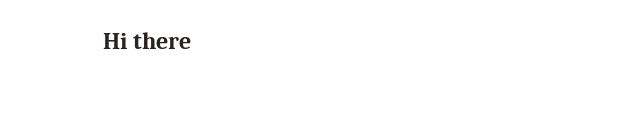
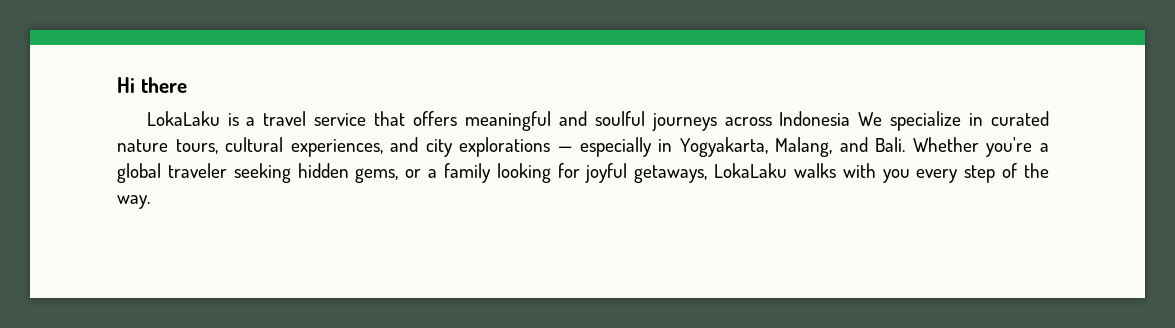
(192, 40) none -> [146,111,1049,131] [117,137,1049,157] [117,163,1050,183] [117,195,150,209] // LokaLaku is a travel service that offers meaningful and soulful journeys across Indonesia We specialize in curated nature tours, cultural experiences, and city explorations — especially in Yogyakarta, Malang, and Bali. Whether you're a global traveler seeking hidden gems, or a family looking for joyful getaways, LokaLaku walks with you every step of the way.

